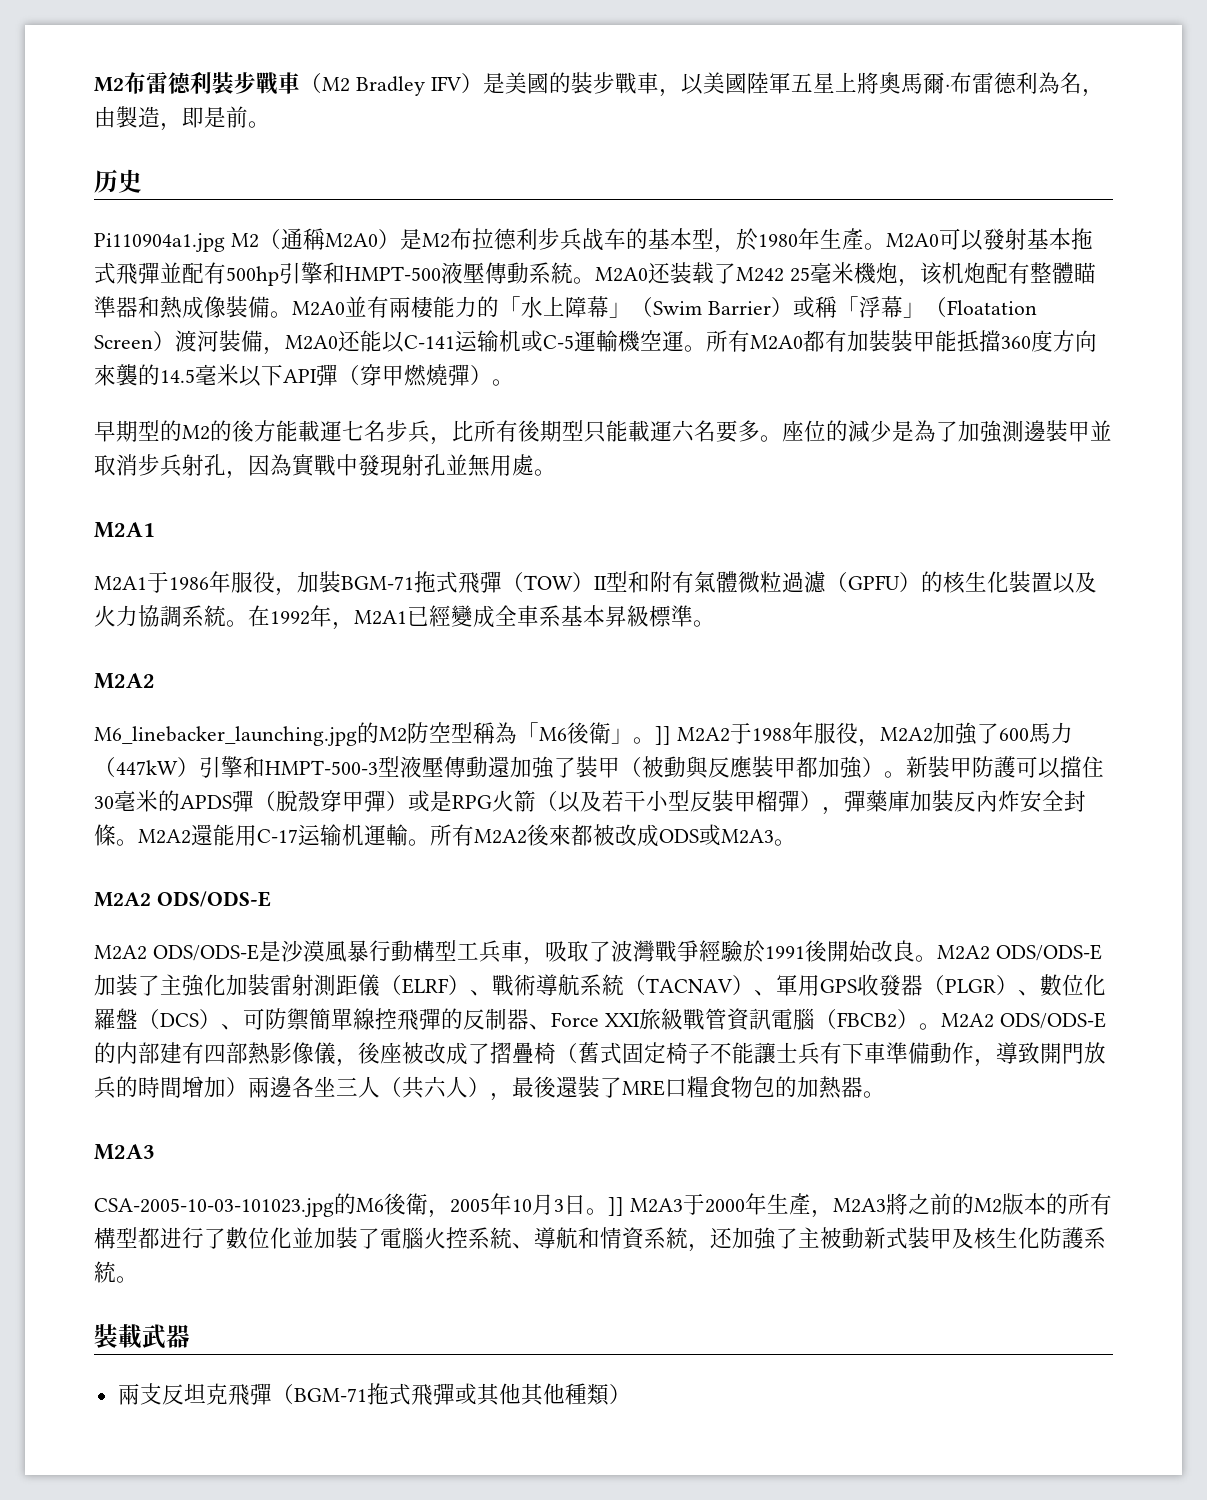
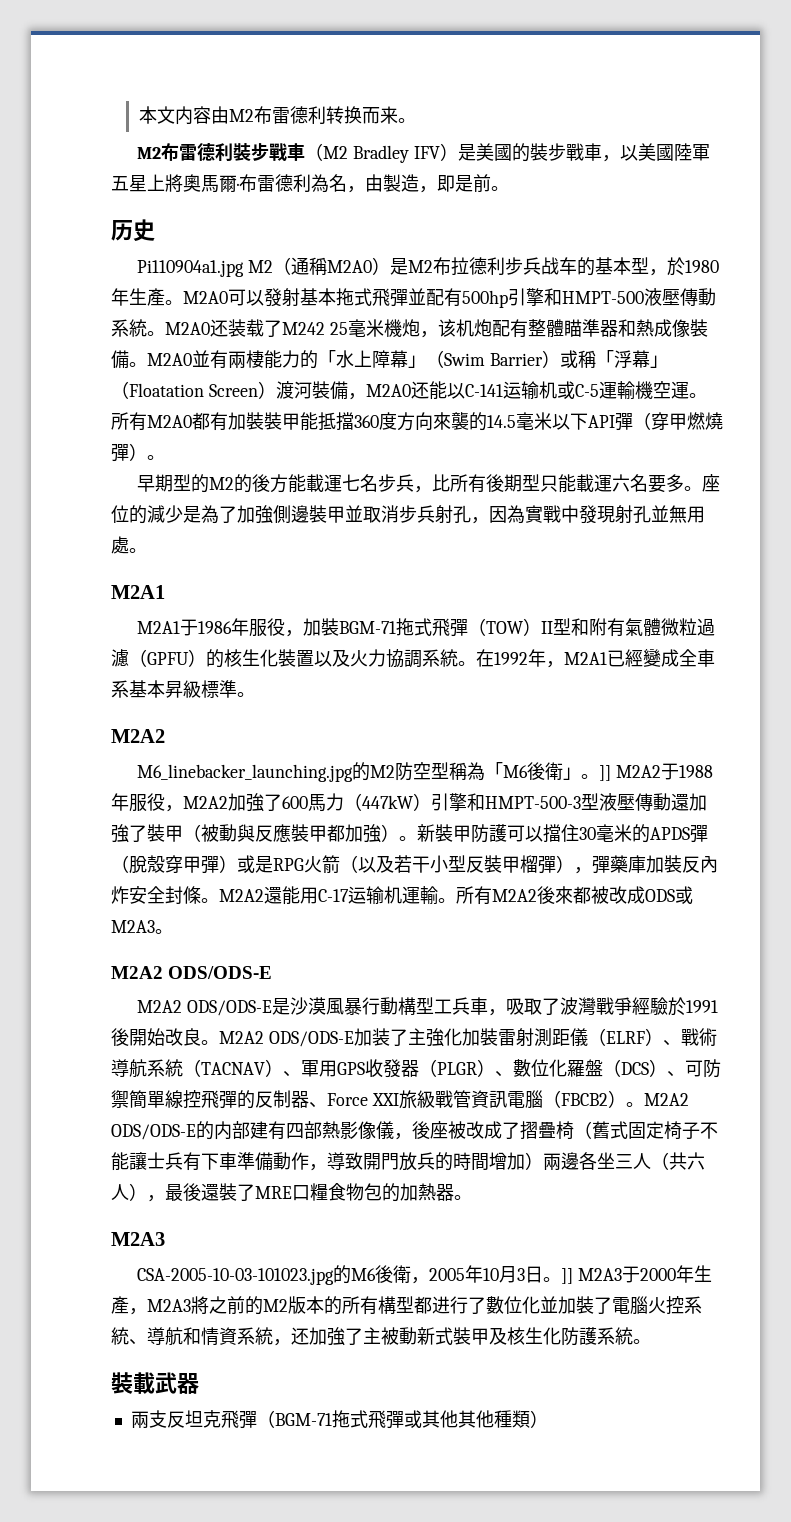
(94, 84) none -> [138,106,416,125] 本文内容由M2布雷德利转换而来。 //
[1002,420,1024,442] 測 -> [273,505,291,523] 側

